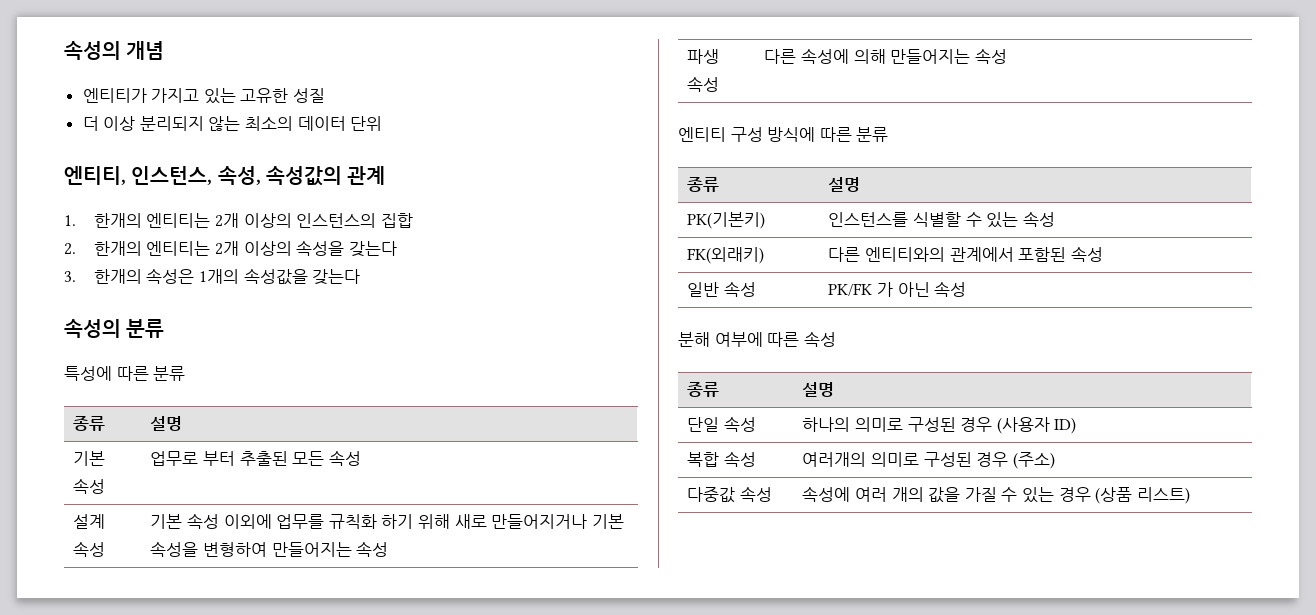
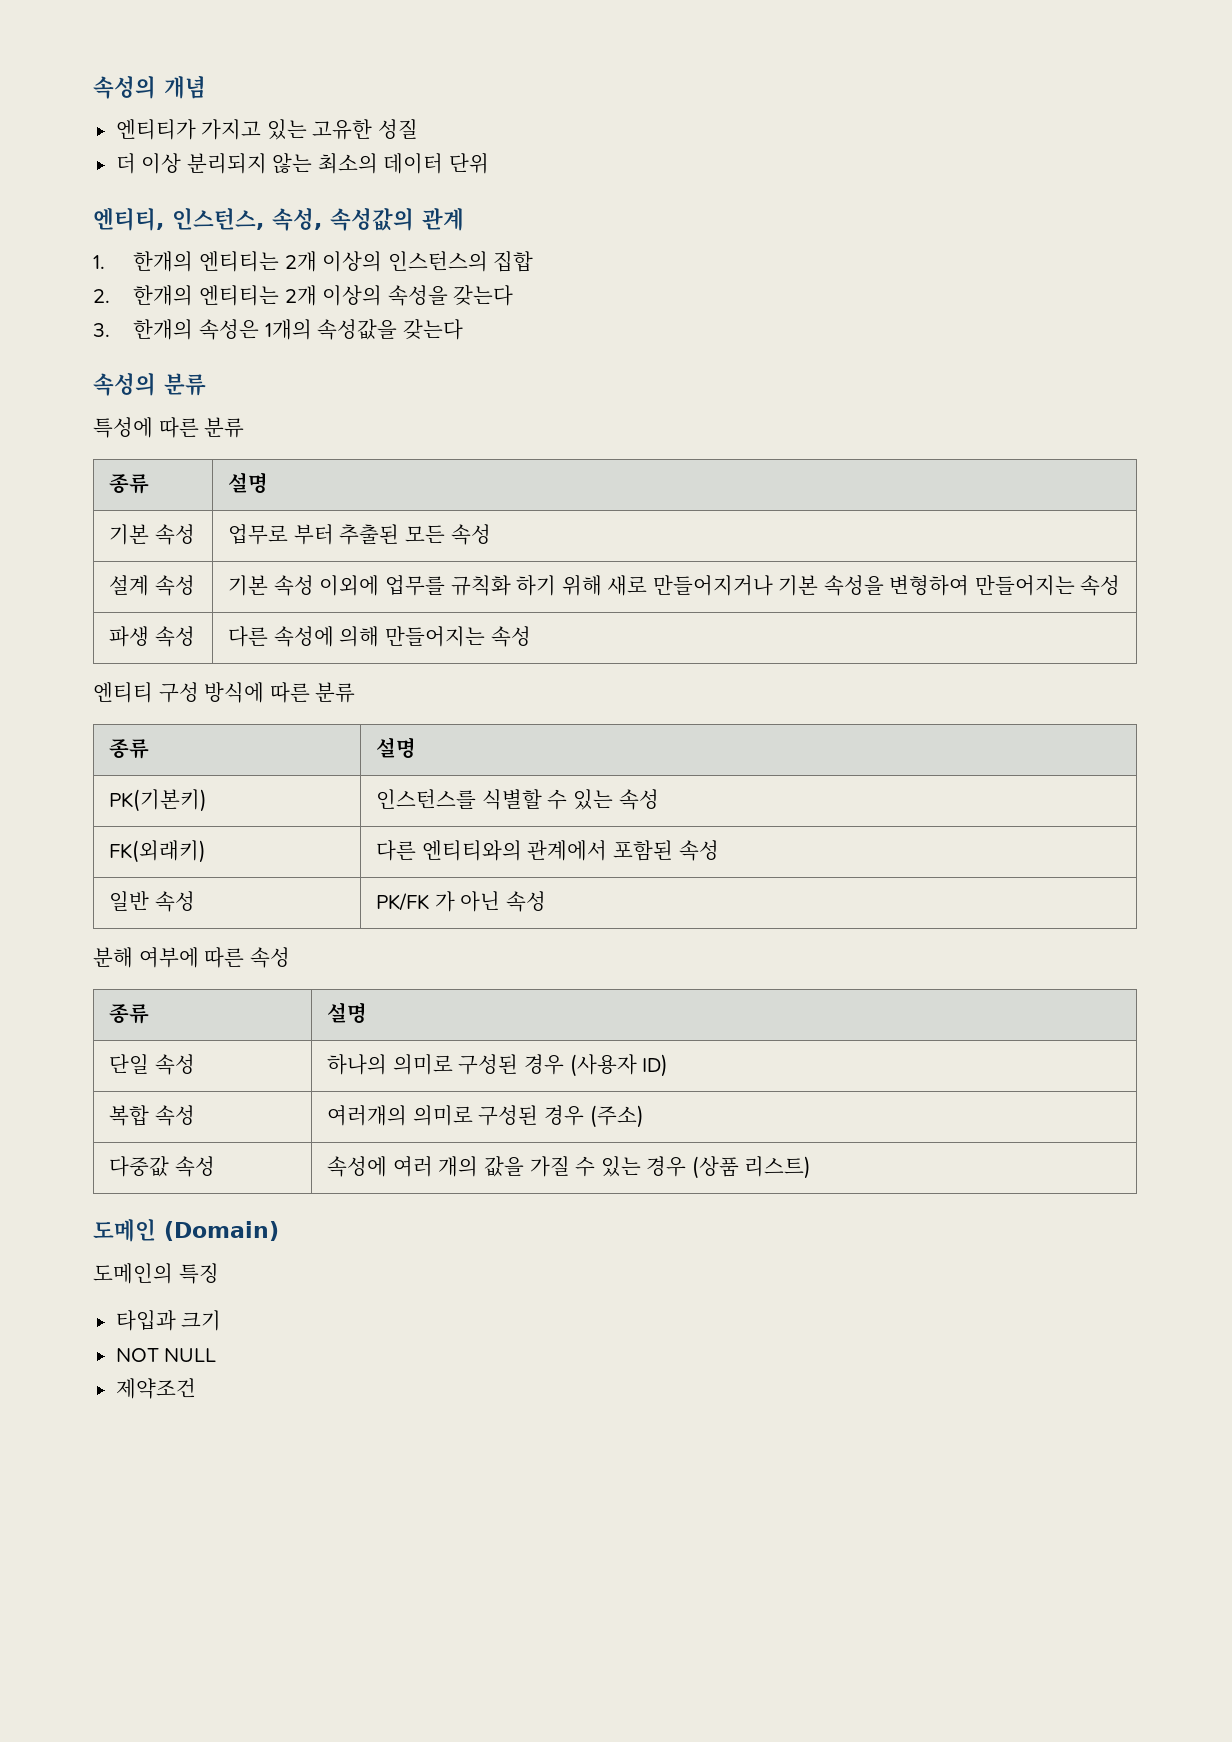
(1190, 495) none -> [93,1219,279,1242] [93,1263,219,1284] [115,1310,222,1331] [115,1348,217,1362] [115,1378,196,1399] // 도메인 (Domain) // 도메인의 특징 // 타입과 크기 // NOT NULL // 제약조건

